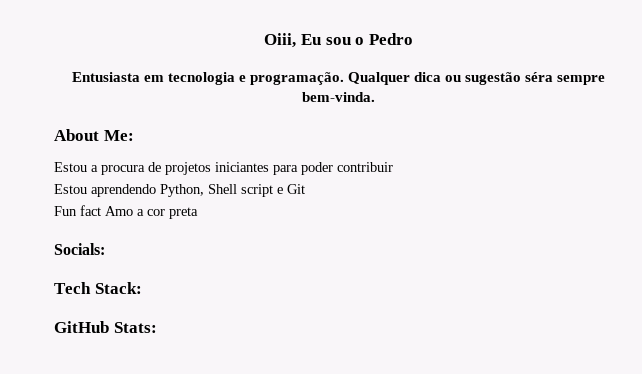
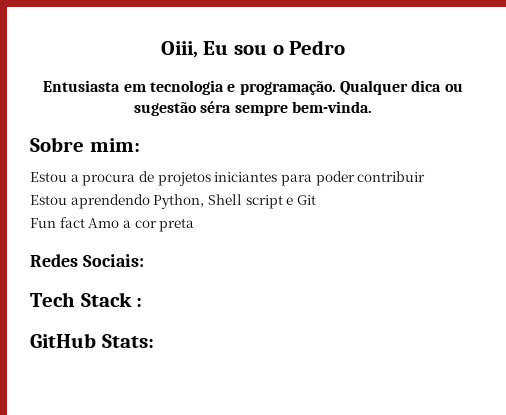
[54,129,134,141] About Me: -> [30,137,140,152] Sobre mim:
[54,243,105,255] Socials: -> [30,254,144,267] Redes Sociais:
[94,282,142,294] Stack: -> [80,292,143,307] Stack :

